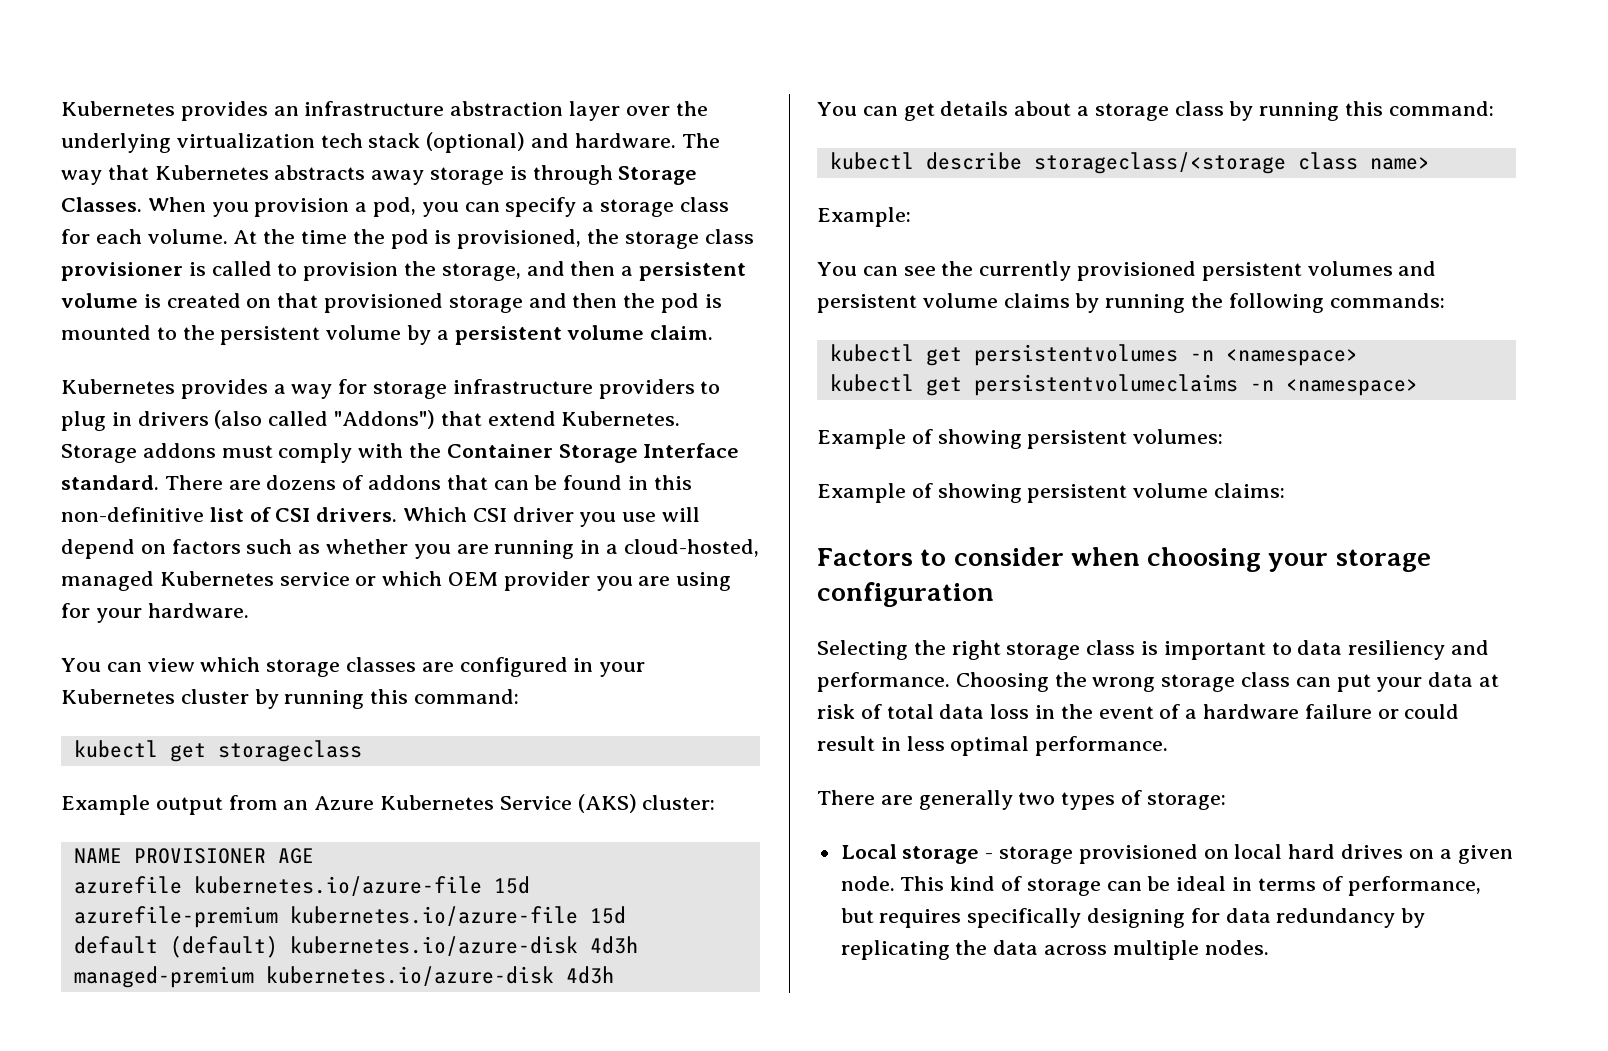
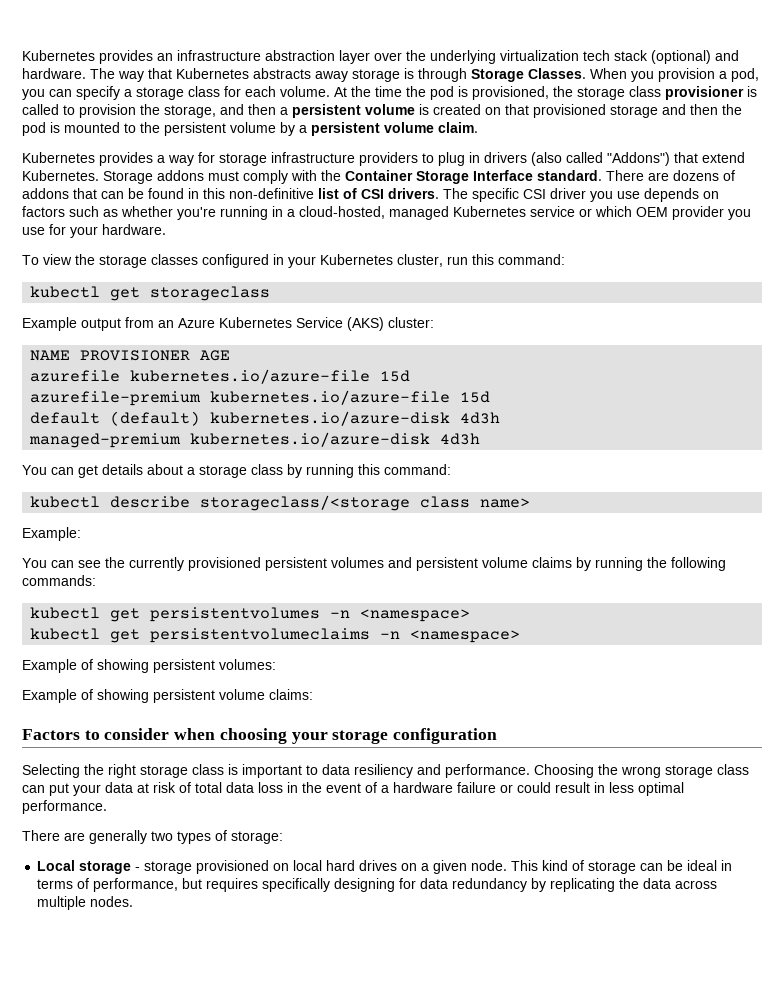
[403,507,468,522] Which -> [443,188,519,202] The specific
[662,507,701,522] [61,539,135,559] will depend -> [644,188,699,202] depends
[413,544,489,559] you are -> [177,207,216,220] you're
[638,572,732,591] are using -> [22,227,45,235] use
[61,657,261,672] You can view which -> [22,254,95,265] To view the
[421,662,454,672] are -> (198, 259) none
[180,689,365,709] cluster by running -> [397,254,468,267] cluster, run

